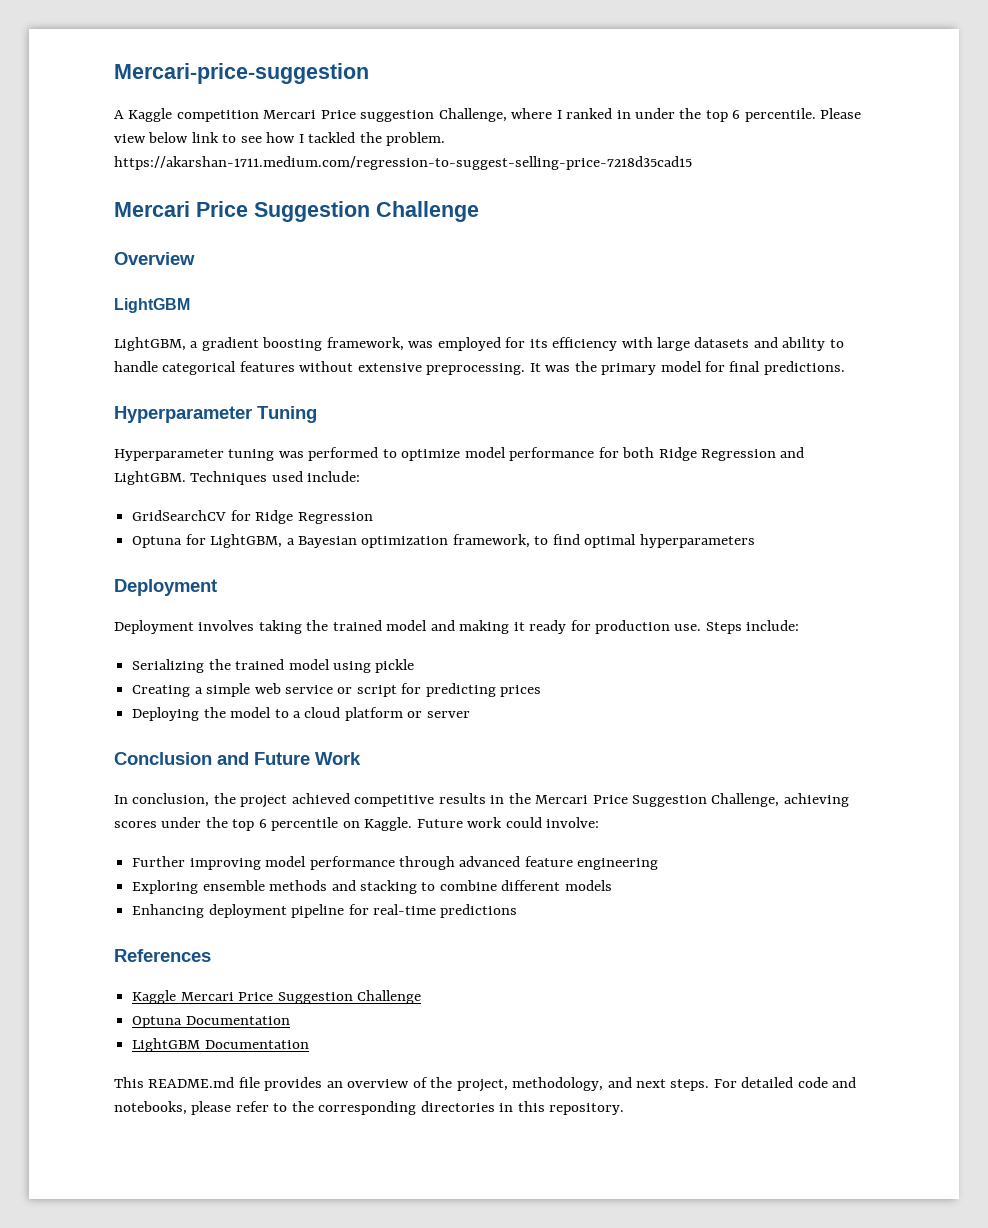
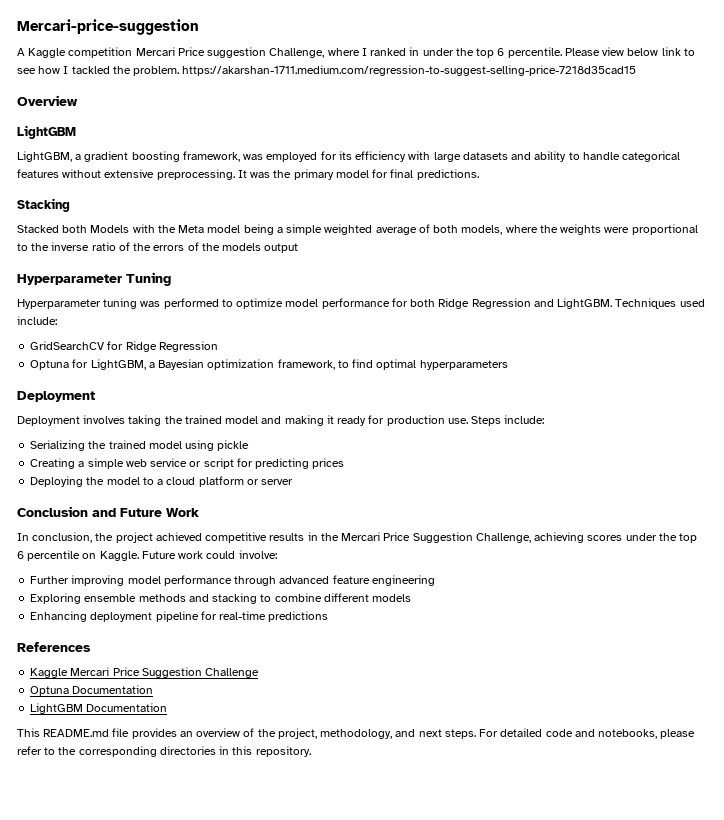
[114,201,479,222] // Mercari Price Suggestion Challenge -> (637, 70) none
(845, 368) none -> [17,198,70,212] [17,224,698,235] [17,242,299,253] // Stacking // Stacked both Models with the Meta model being a simple weighted average of both models, where the weights were proportional to the inverse ratio of the errors of the models output

